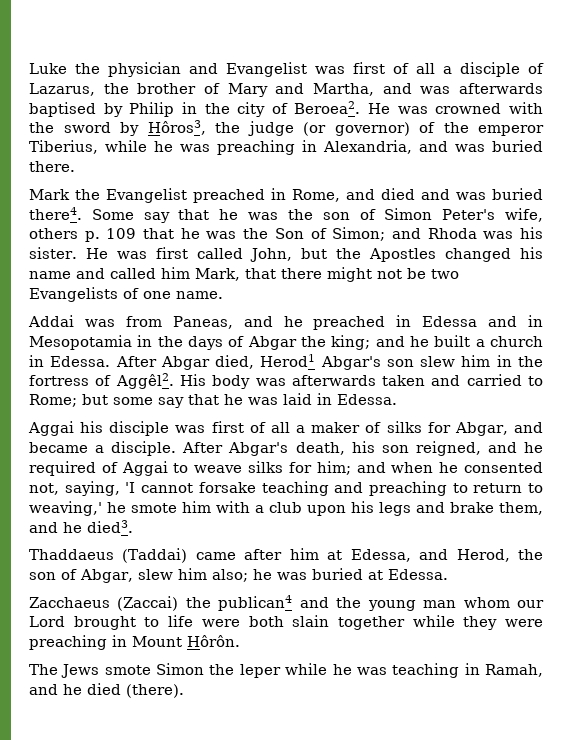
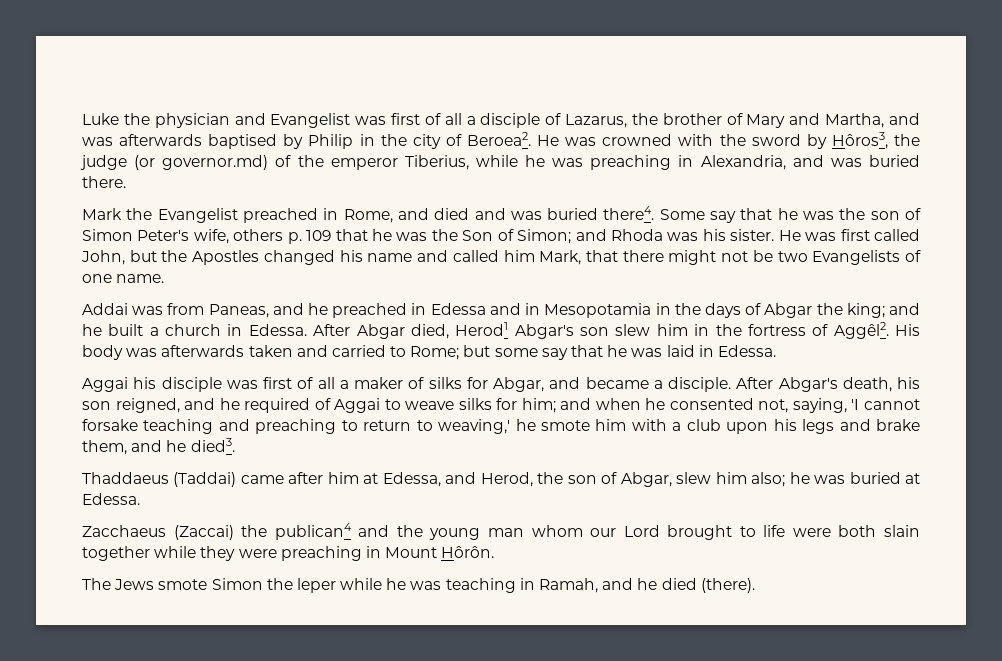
[334,122,410,136] governor) -> [162,155,269,170] governor.md)

